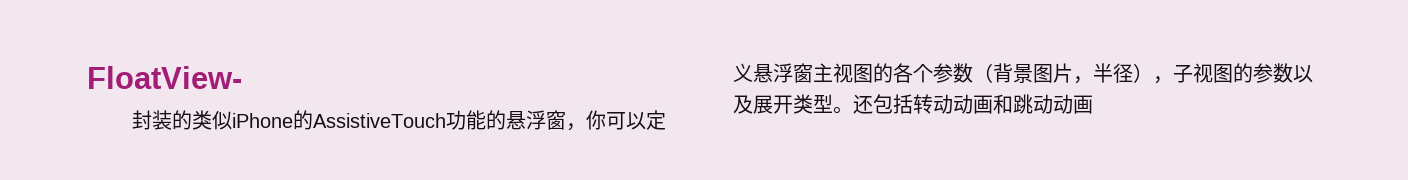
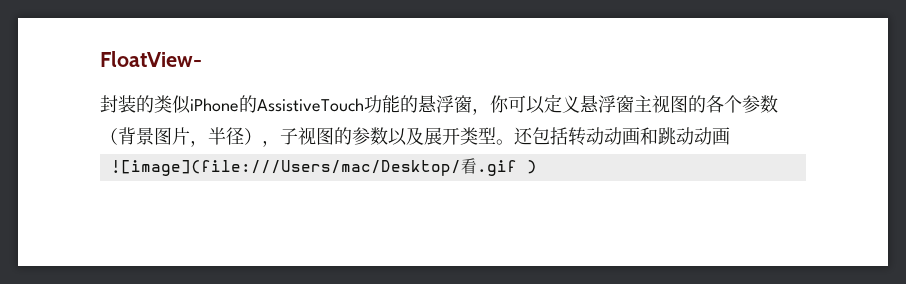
(1093, 104) none -> [110,158,537,176] // ![image](file:///Users/mac/Desktop/看.gif )

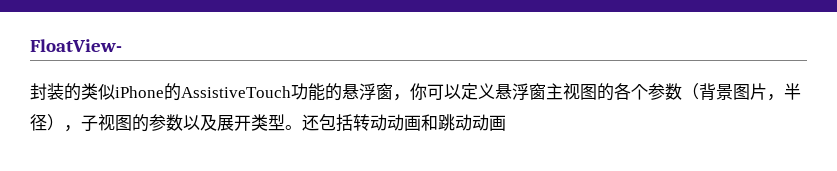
[110,158,537,176] // ![image](file:///Users/mac/Desktop/看.gif ) -> (506, 123) none

